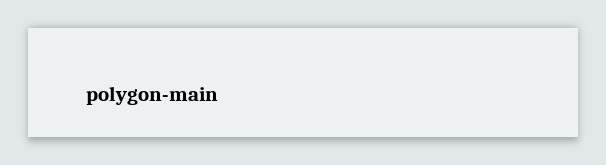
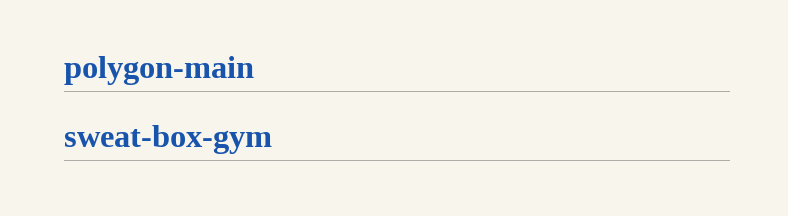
(218, 95) none -> [64,125,272,154] // sweat-box-gym

